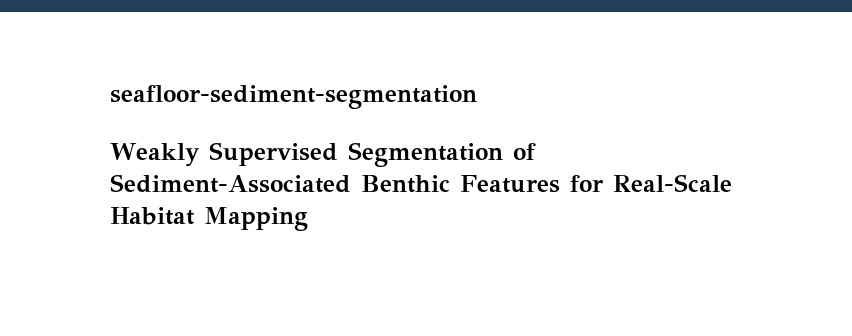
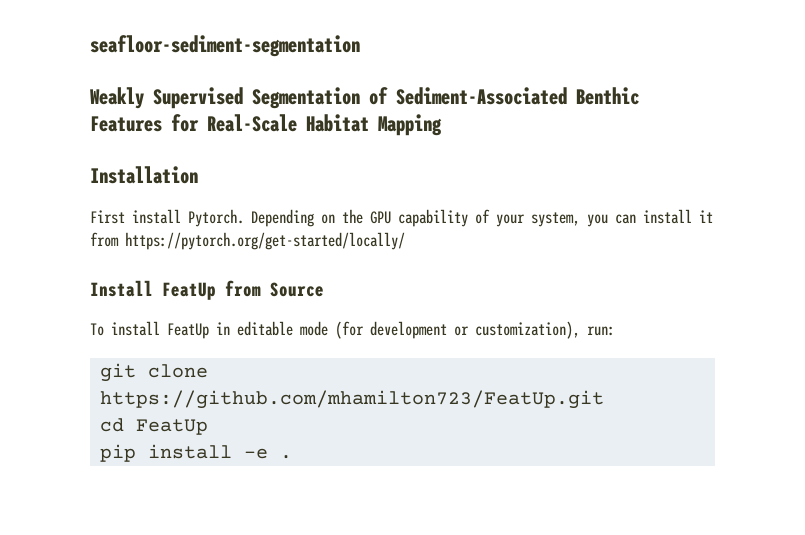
(308, 219) none -> [90,166,198,184] [90,209,713,227] [90,232,405,250] [90,280,324,300] [90,321,615,339] [99,363,208,382] [99,390,604,409] [99,418,208,435] [99,444,292,462] // Installation // First install Pytorch. Depending on the GPU capability of your system, you can install it from https://pytorch.org/get-started/locally/ // Install FeatUp from Source // To install FeatUp in editable mode (for development or customization), run: // git clone https://github.com/mhamilton723/FeatUp.git // cd FeatUp // pip install -e .

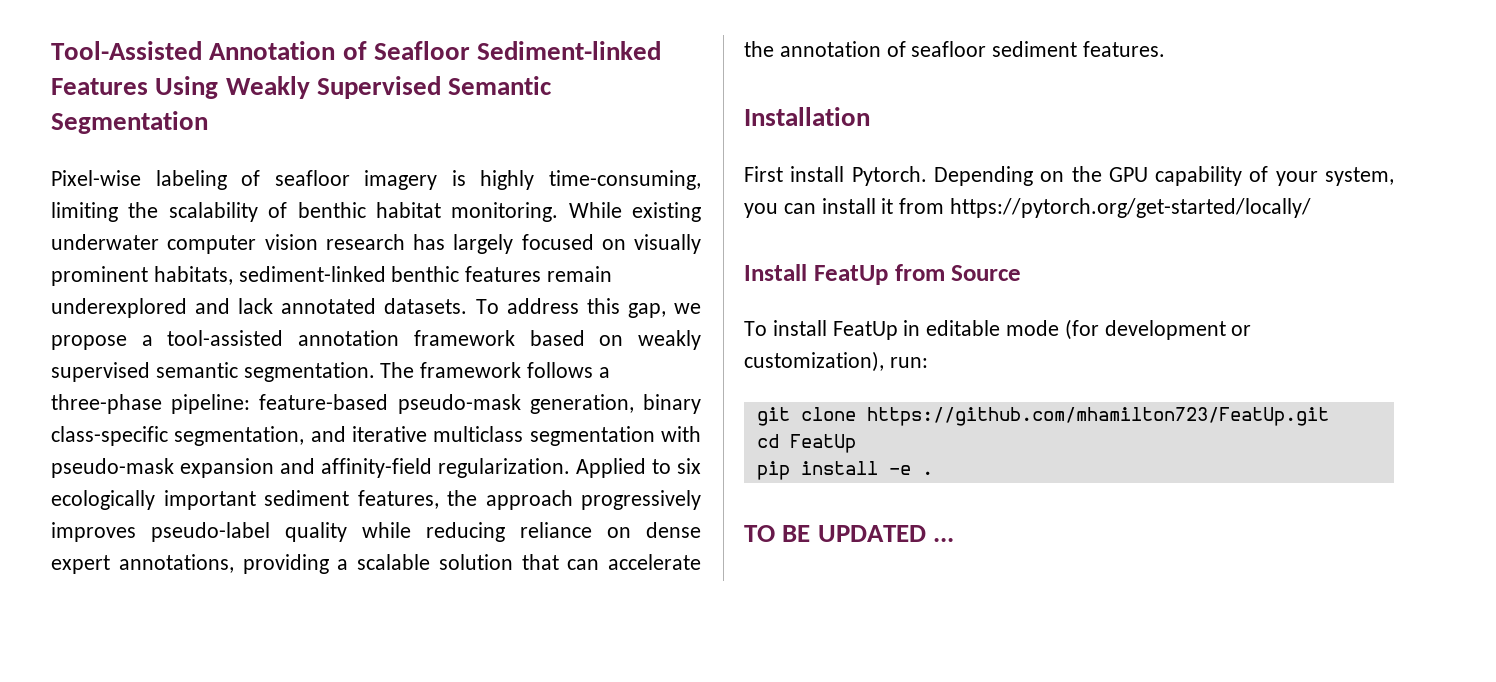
[90,35,360,57] seafloor-sediment-segmentation // -> [51,41,662,60] [51,76,219,99] Tool-Assisted Annotation of Seafloor Sediment-linked Features Using
(243, 98) none -> [448,76,553,95] Semantic
[369,87,639,105] [90,114,442,136] of Sediment-Associated Benthic Features for Real-Scale Habitat Mapping -> [51,170,701,190] [51,202,701,222] [51,234,701,254] [51,266,613,286] [51,298,701,318] [51,330,701,350] [51,362,610,382] [51,394,701,414] [51,426,701,446] [51,458,701,478] [51,490,701,510] [51,522,701,542] [51,554,701,574] [744,41,1166,57] // Pixel-wise labeling of seafloor imagery is highly time-consuming, limiting the scalability of benthic habitat monitoring. While existing underwater computer vision research has largely focused on visually prominent habitats, sediment-linked benthic features remain underexplored and lack annotated datasets. To address this gap, we propose a tool-assisted annotation framework based on weakly supervised semantic segmentation. The framework follows a three-phase pipeline: feature-based pseudo-mask generation, binary class-specific segmentation, and iterative multiclass segmentation with pseudo-mask expansion and affinity-field regularization. Applied to six ecologically important sediment features, the approach progressively improves pseudo-label quality while reducing reliance on dense expert annotations, providing a scalable solution that can accelerate the annotation of seafloor sediment features.
(292, 457) none -> [744,525,954,542] // TO BE UPDATED ...

